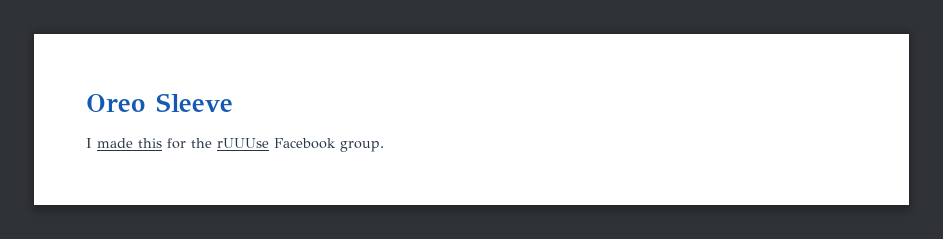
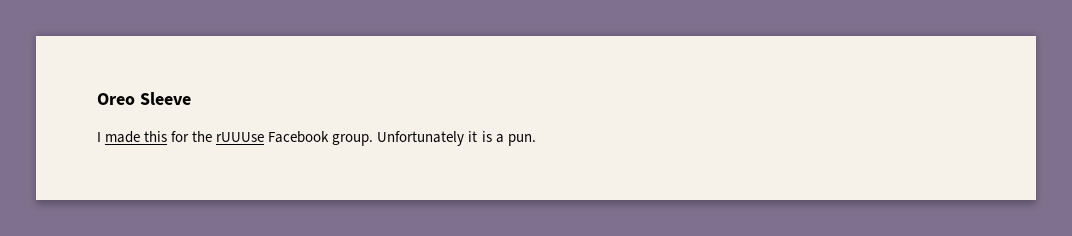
(384, 146) none -> [377,131,536,146] Unfortunately it is a pun.

